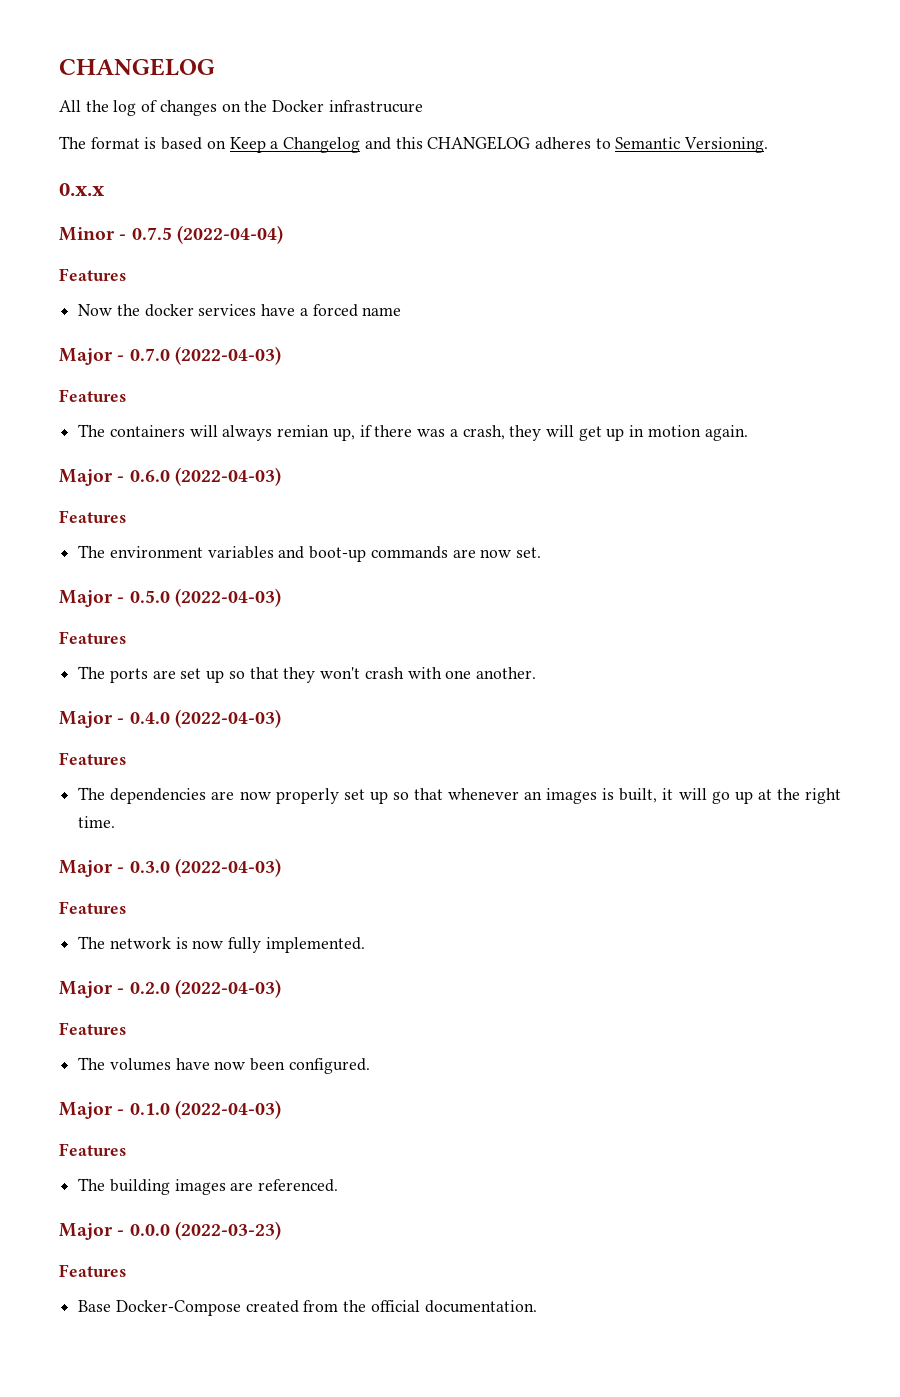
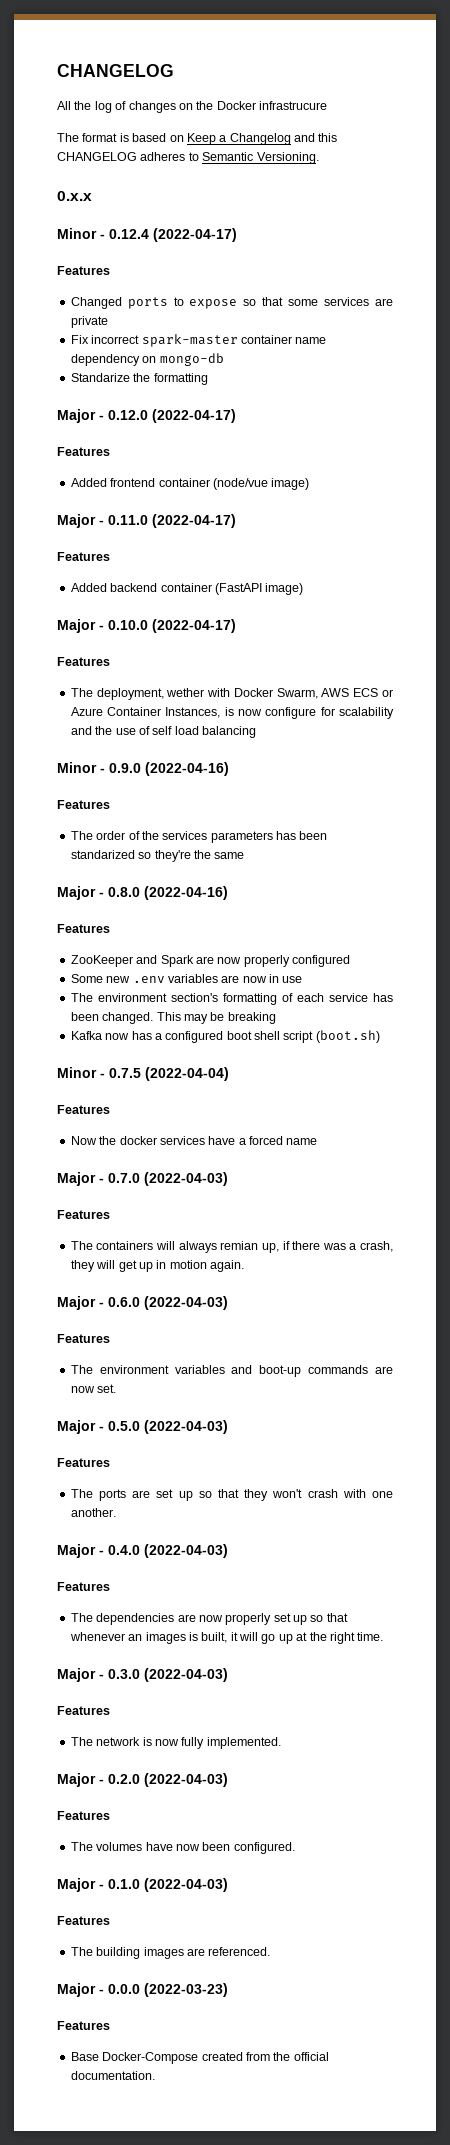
(105, 189) none -> [57,228,237,242] [57,266,110,275] [70,297,393,309] [70,316,108,328] [70,334,327,347] [70,353,224,366] [70,373,208,385] [57,409,236,423] [57,447,110,456] [70,478,310,490] [57,514,236,528] [57,552,110,561] [70,583,304,595] [57,619,236,633] [57,657,110,666] [70,688,393,700] [70,707,394,719] [70,726,256,738] [57,762,229,776] [57,800,110,809] [70,831,328,843] [70,850,245,862] [57,886,228,900] [57,924,110,933] [70,955,350,967] [70,974,303,983] [70,993,393,1005] [70,1012,276,1024] [70,1030,380,1043] // Minor - 0.12.4 (2022-04-17) // Features // Changed ports to expose so that some services are private // Fix incorrect spark-master container name dependency on mongo-db // Standarize the formatting // Major - 0.12.0 (2022-04-17) // Features // Added frontend container (node/vue image) // Major - 0.11.0 (2022-04-17) // Features // Added backend container (FastAPI image) // Major - 0.10.0 (2022-04-17) // Features // The deployment, wether with Docker Swarm, AWS ECS or Azure Container Instances, is now configure for scalability and the use of self load balancing // Minor - 0.9.0 (2022-04-16) // Features // The order of the services parameters has been standarized so they're the same // Major - 0.8.0 (2022-04-16) // Features // ZooKeeper and Spark are now properly configured // Some new .env variables are now in use // The environment section's formatting of each service has been changed. This may be breaking // Kafka now has a configured boot shell script (boot.sh)

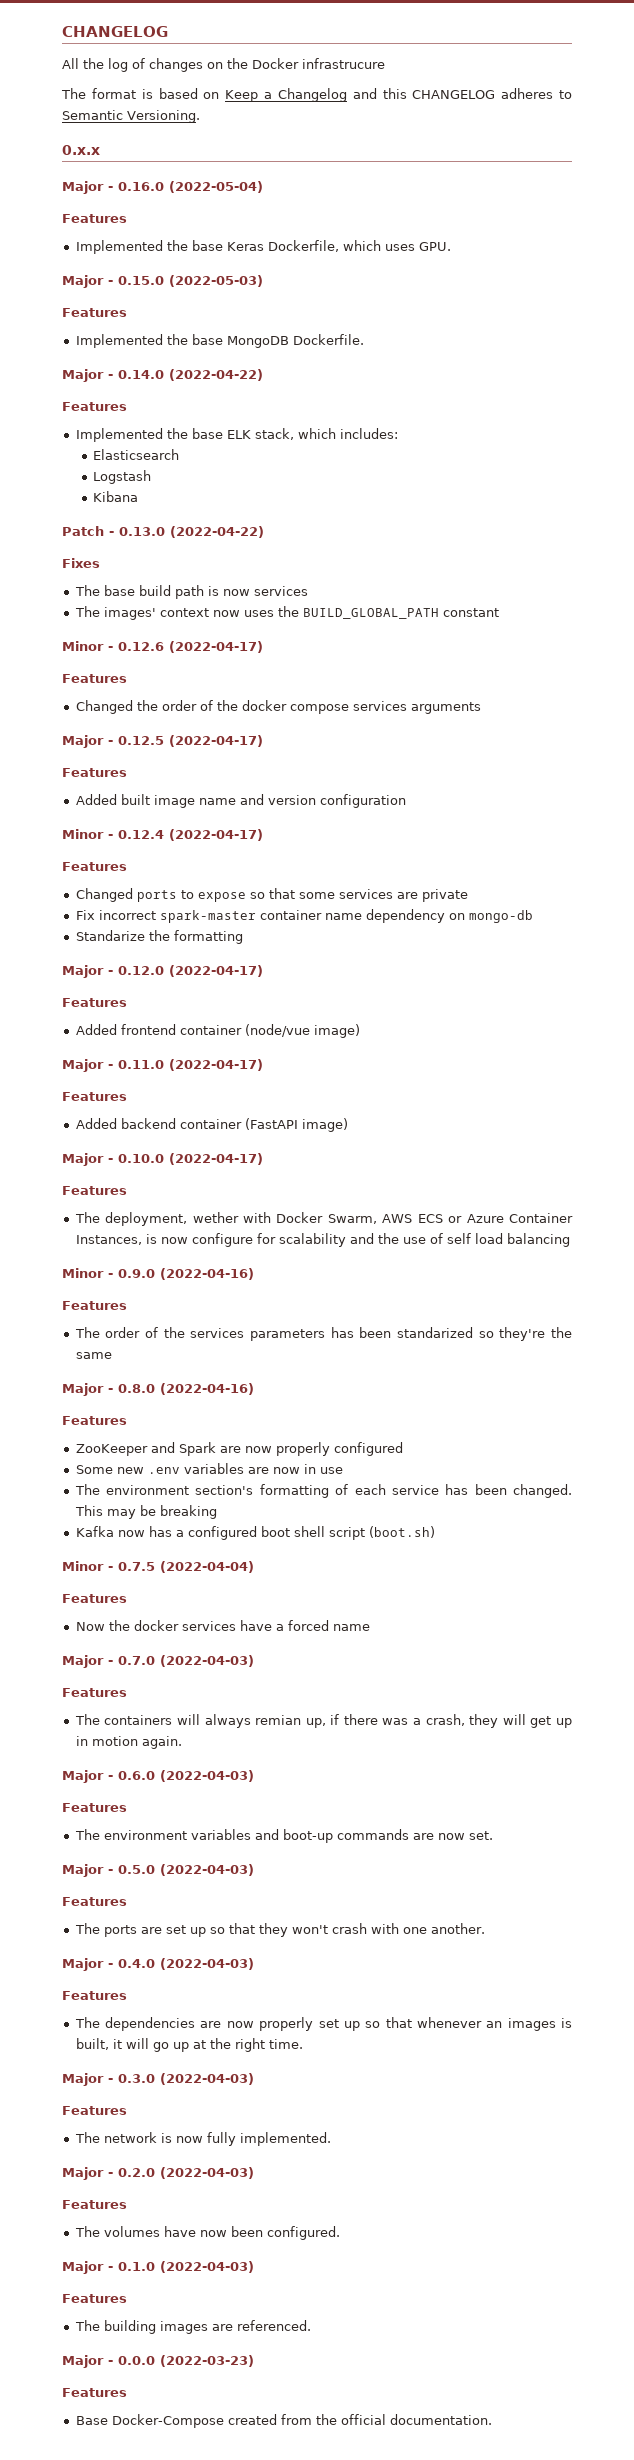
(92, 196) none -> [62,181,263,194] [62,214,127,223] [75,240,451,254] [62,275,263,288] [62,308,127,317] [75,334,364,348] [62,369,263,382] [62,402,127,411] [75,428,398,442] [93,449,180,460] [93,470,152,484] [93,491,139,502] [62,526,264,538] [62,558,100,568] [74,585,308,599] [74,606,499,620] [62,641,263,653] [62,674,127,683] [75,700,481,714] [62,735,263,748] [62,768,127,777] [75,794,406,808] // Major - 0.16.0 (2022-05-04) // Features // Implemented the base Keras Dockerfile, which uses GPU. // Major - 0.15.0 (2022-05-03) // Features // Implemented the base MongoDB Dockerfile. // Major - 0.14.0 (2022-04-22) // Features // Implemented the base ELK stack, which includes: // Elasticsearch // Logstash // Kibana // Patch - 0.13.0 (2022-04-22) // Fixes // The base build path is now services // The images' context now uses the BUILD_GLOBAL_PATH constant // Minor - 0.12.6 (2022-04-17) // Features // Changed the order of the docker compose services arguments // Major - 0.12.5 (2022-04-17) // Features // Added built image name and version configuration

